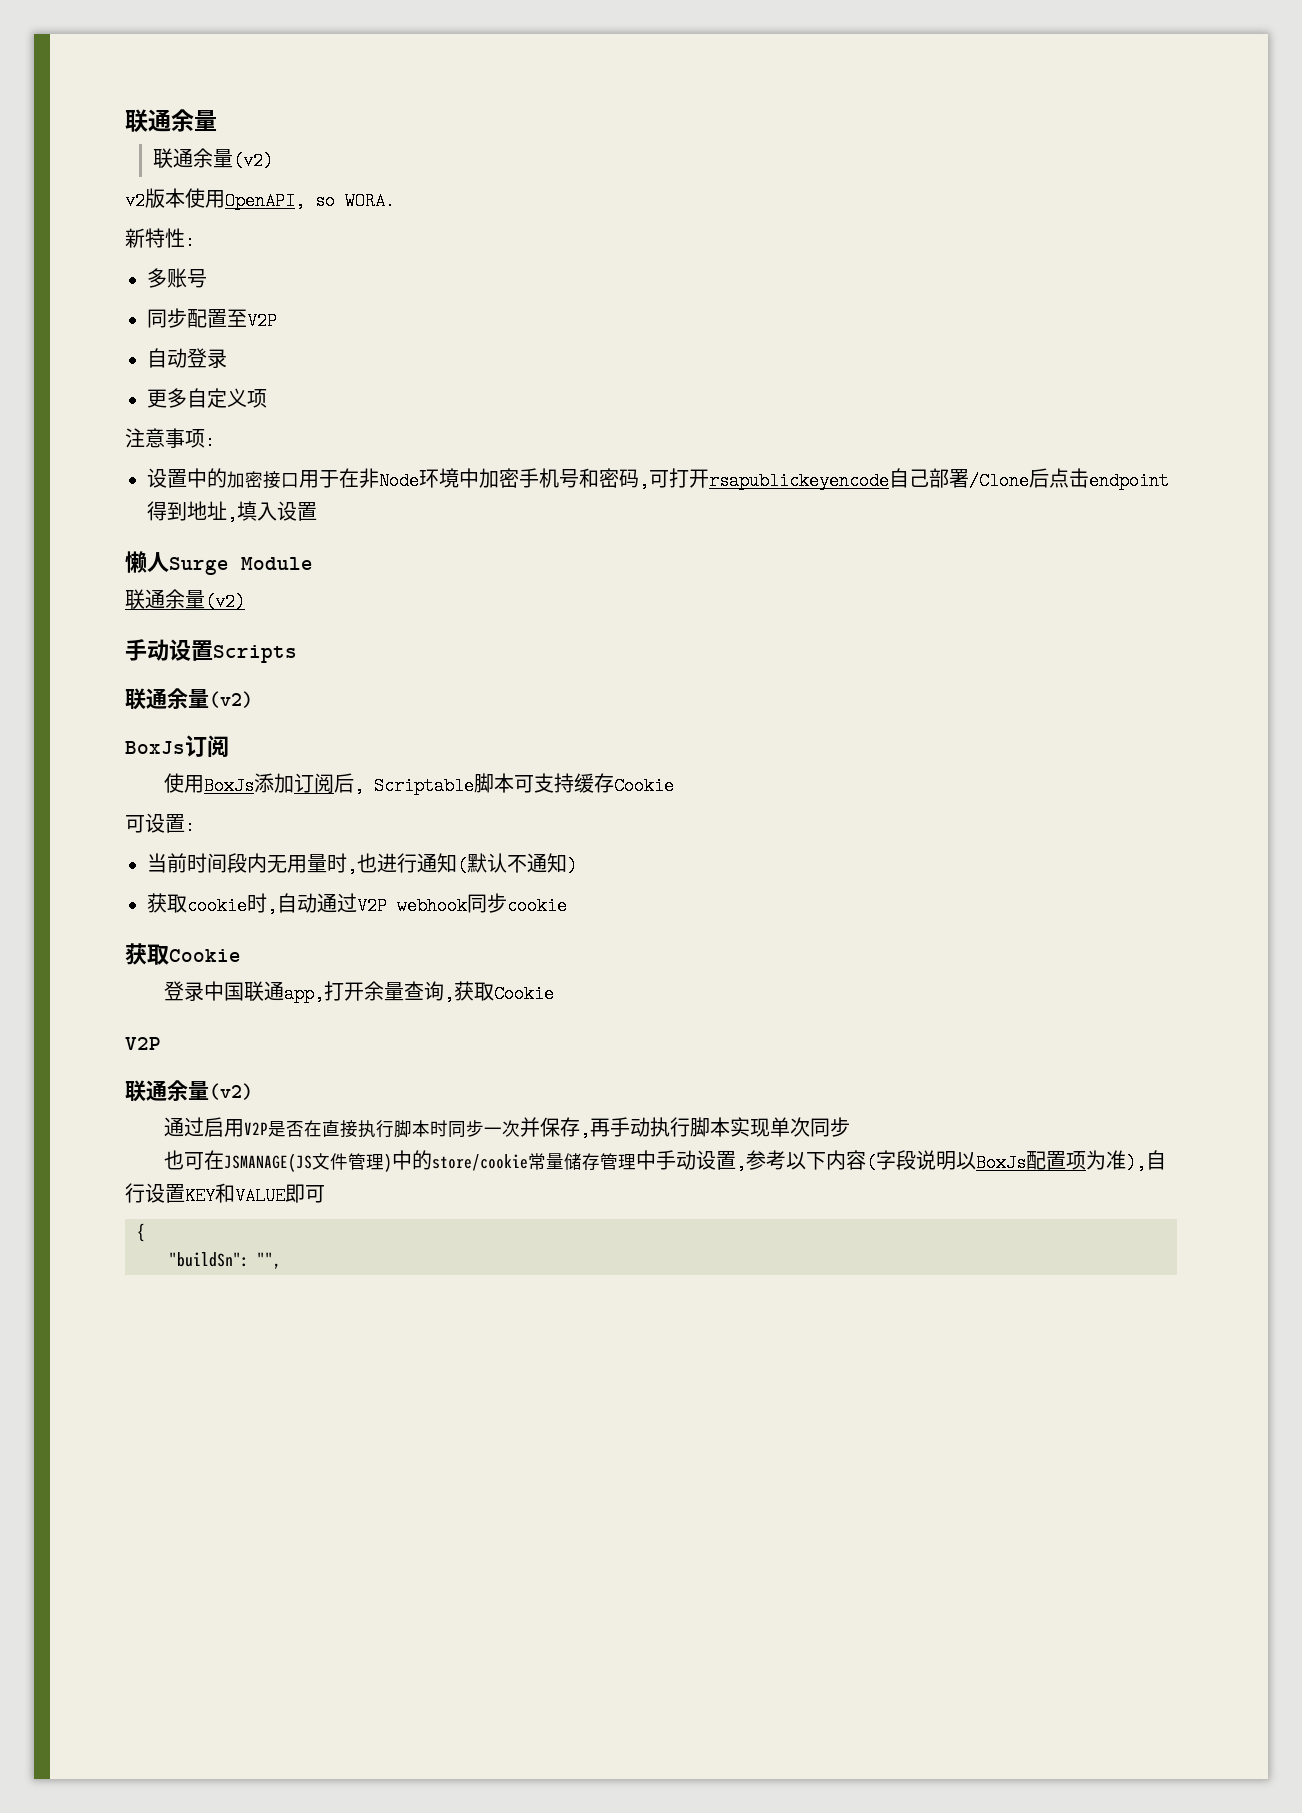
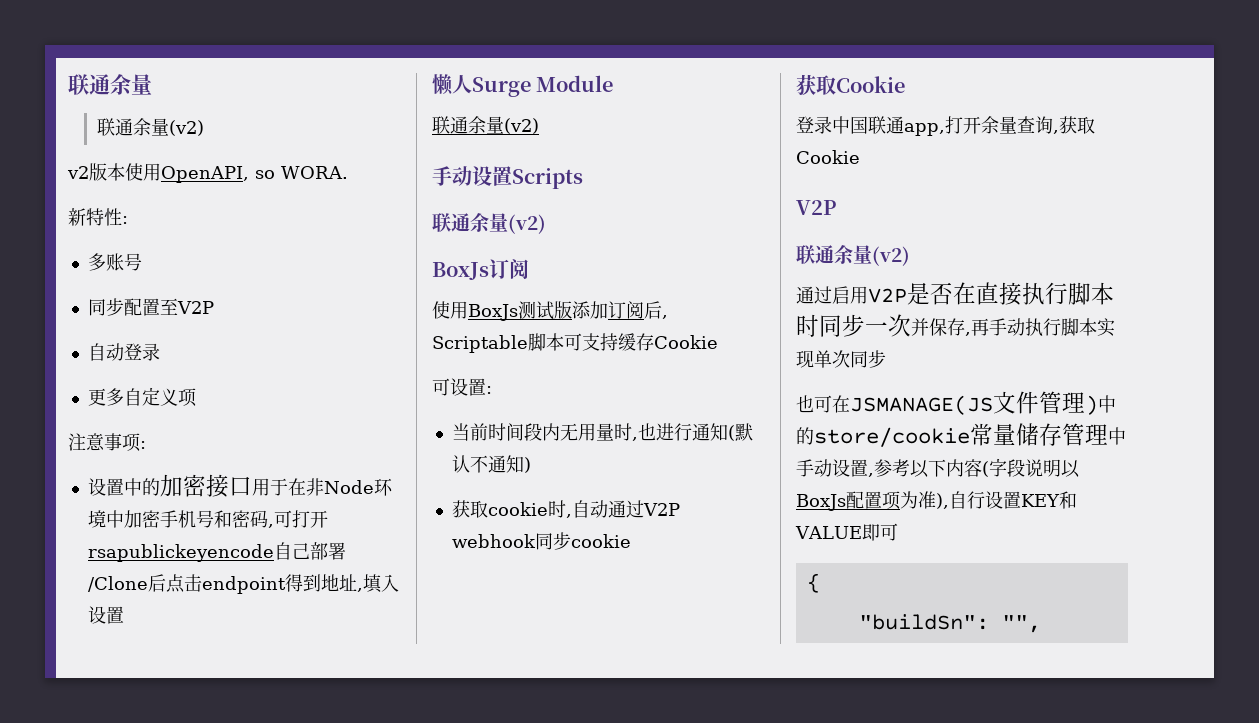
(255, 786) none -> [518,301,572,320] 测试版

